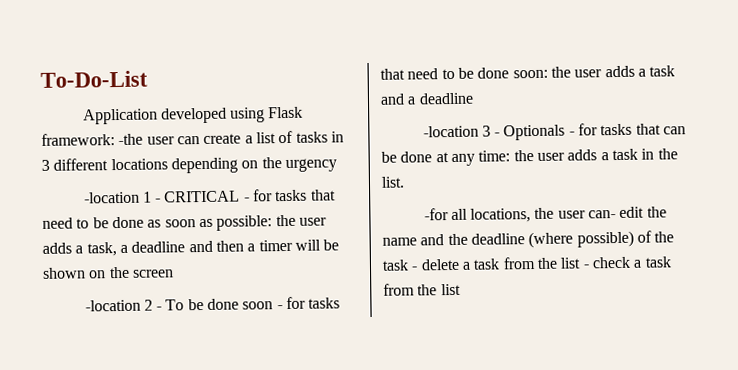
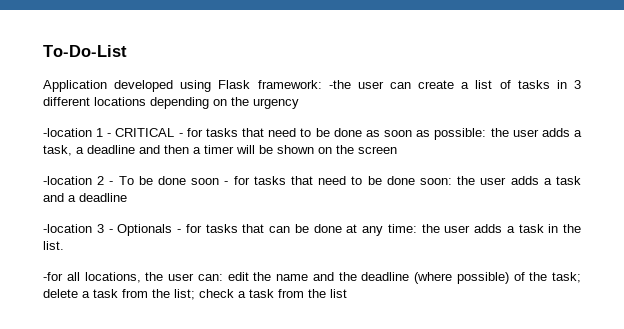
[588,210,617,219] can- -> [197,274,223,281] can:
[382,259,419,271] task - -> [552,272,581,283] task;
[560,257,590,269] list - -> [174,289,195,300] list;

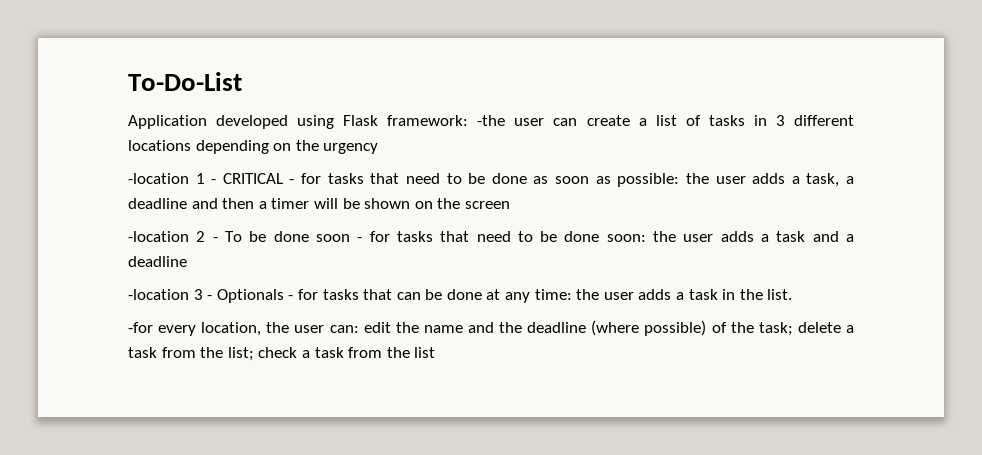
[66,272,141,283] all locations, -> [158,322,262,336] every location,

